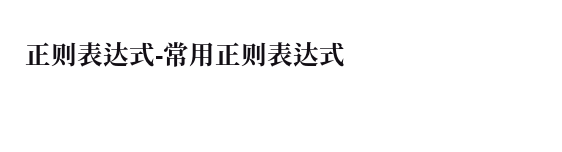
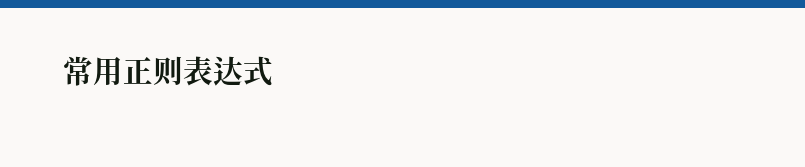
[25,42,163,68] 正则表达式- -> (63, 71) none

